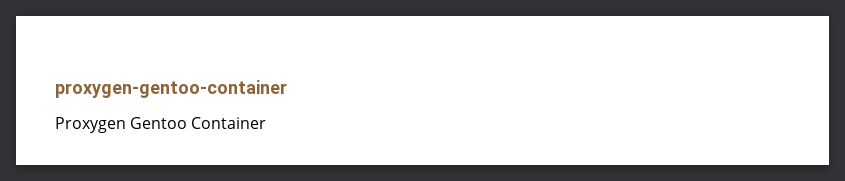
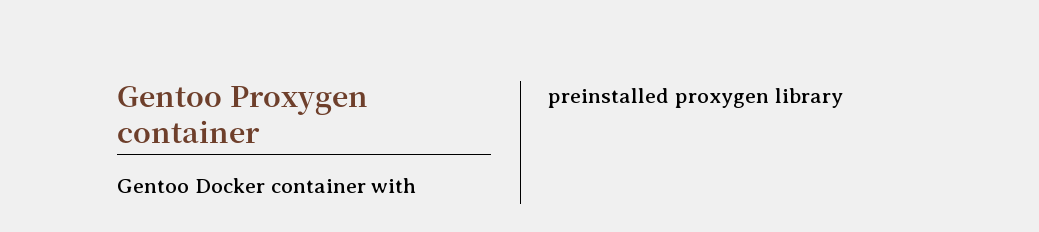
[55,80,287,98] [55,117,267,133] proxygen-gentoo-container // Proxygen Gentoo Container -> [117,86,368,115] [117,120,260,143] [117,178,417,193] [548,88,843,108] Gentoo Proxygen container // Gentoo Docker container with preinstalled proxygen library

